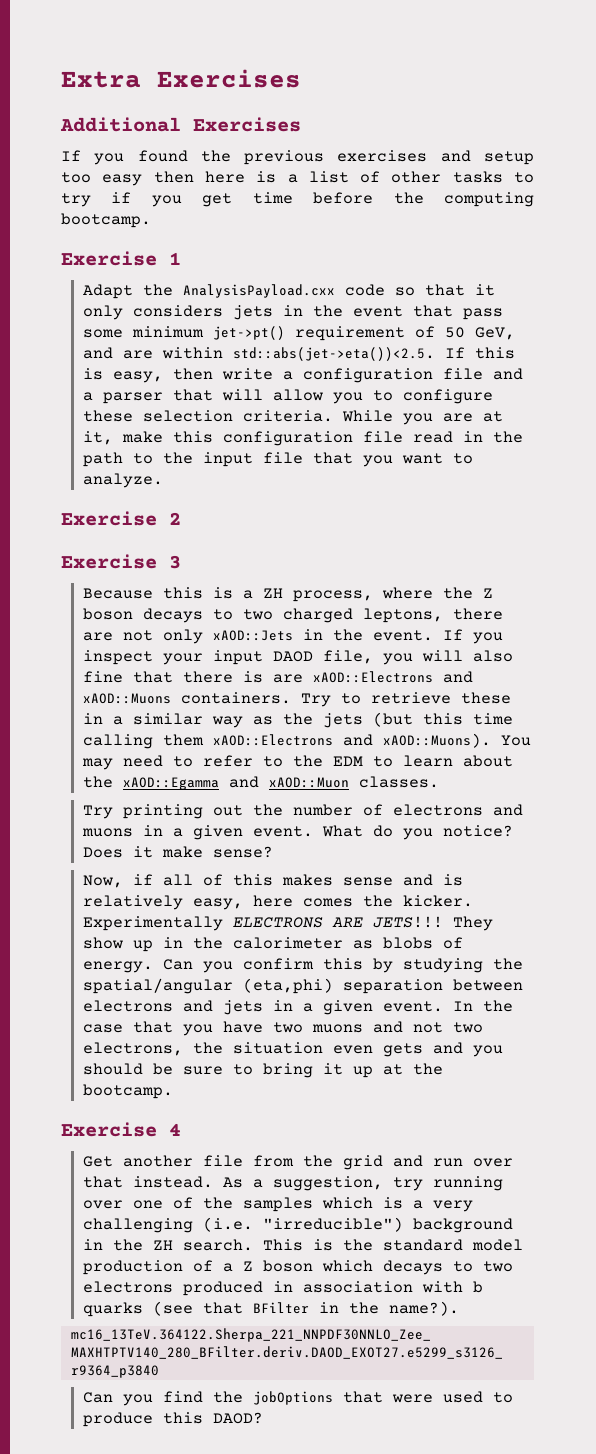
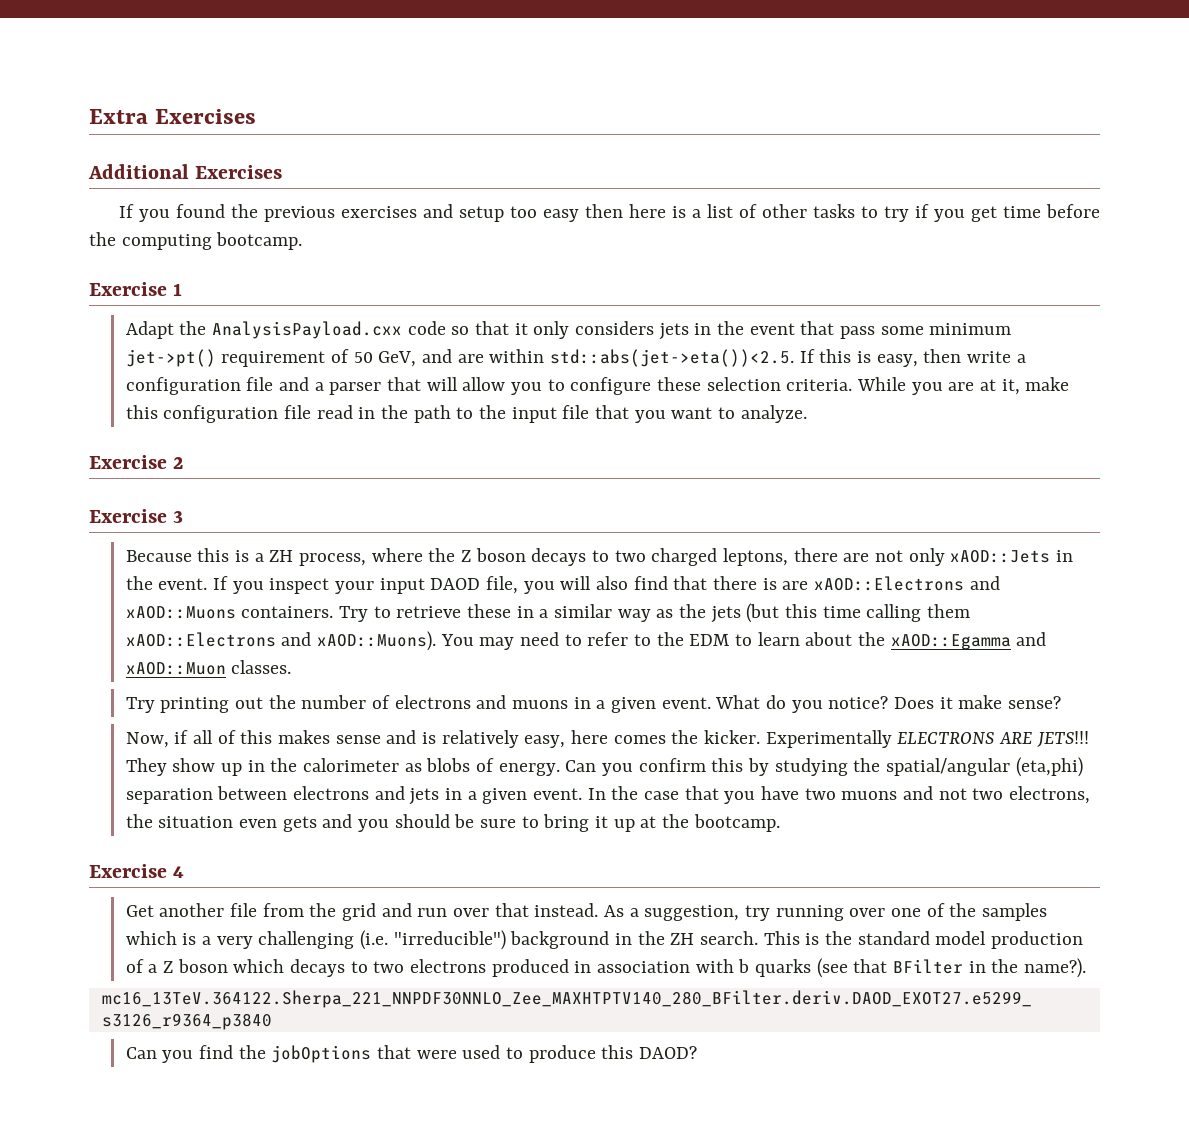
[82,671,123,683] fine -> [633,576,668,590] find

